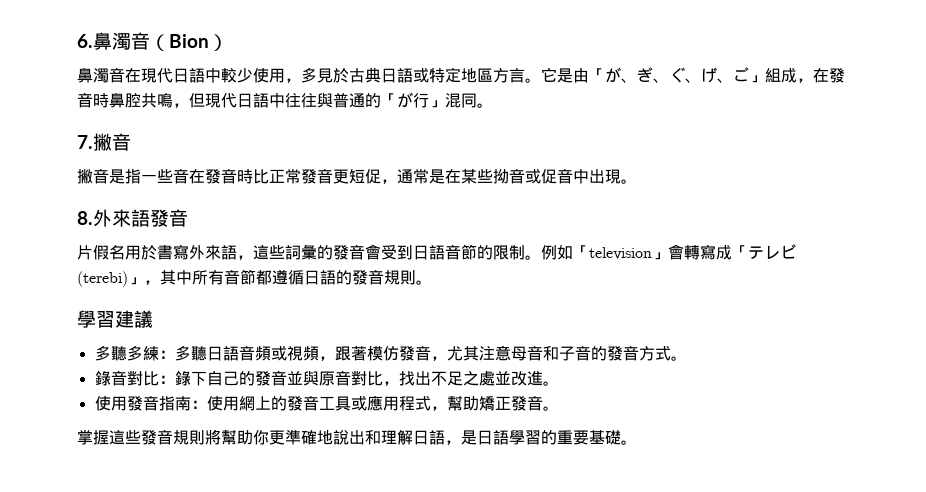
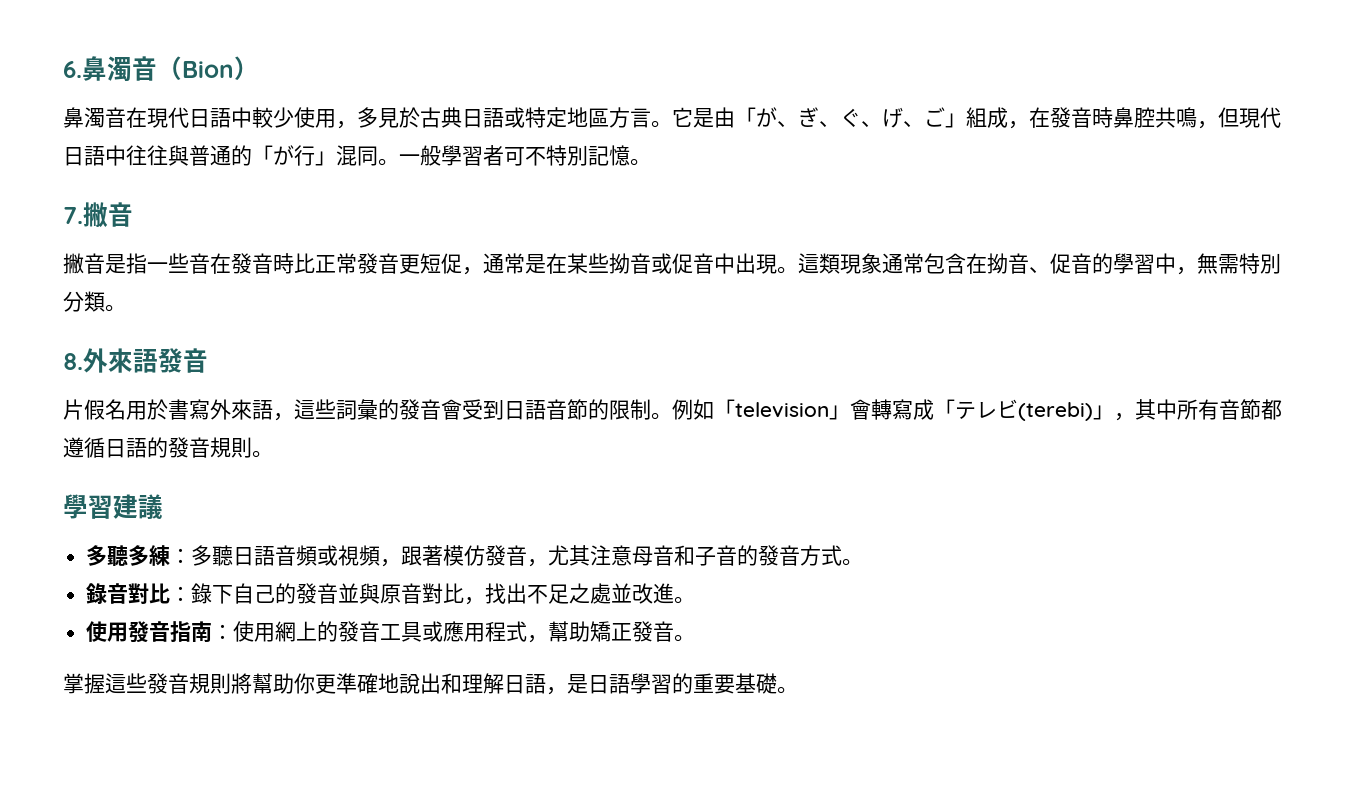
(493, 105) none -> [399,145,651,166] 一般學習者可不特別記憶。
(637, 181) none -> [798,253,1281,275] [63,291,126,312] 這類現象通常包含在拗音、促音的學習中，無需特別分類。

